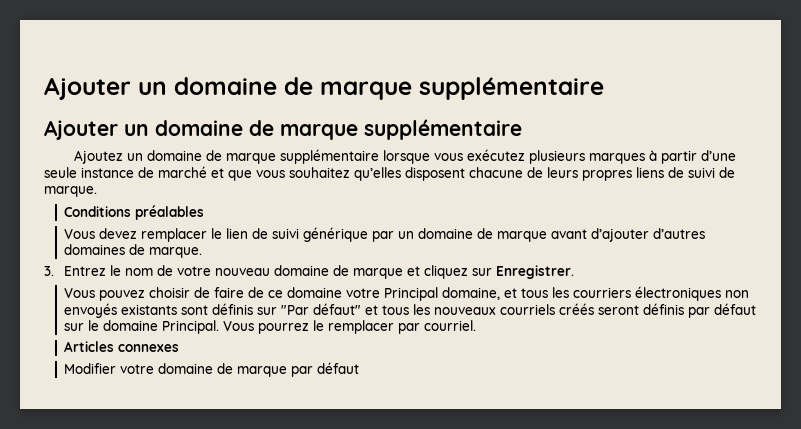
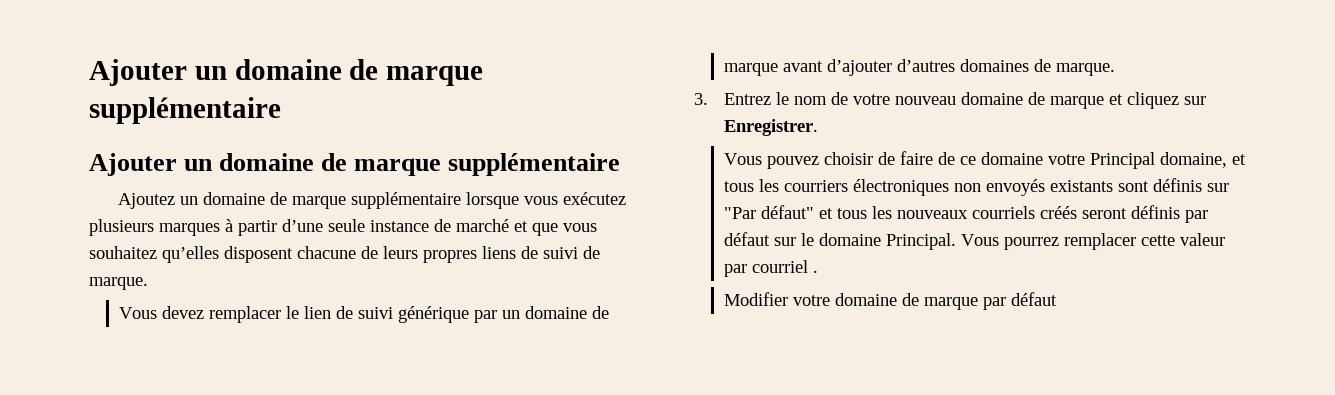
[64,205,205,220] // Conditions préalables -> (148, 283) none
[313,320,477,334] [64,341,180,352] le remplacer par courriel. // Articles connexes -> [1063,233,1225,250] [723,260,818,277] remplacer cette valeur par courriel .

